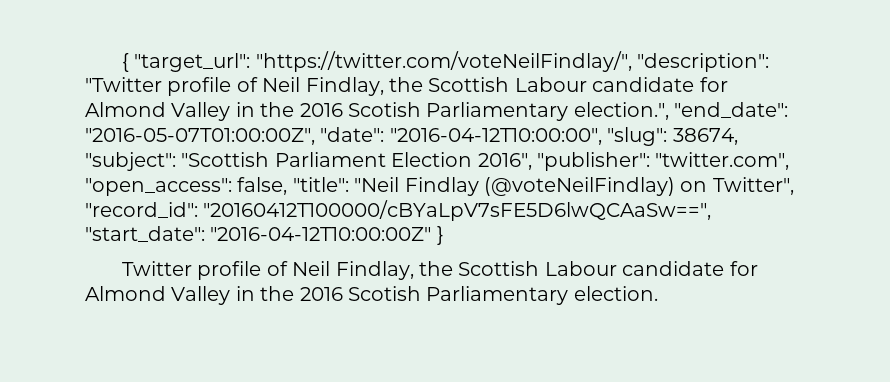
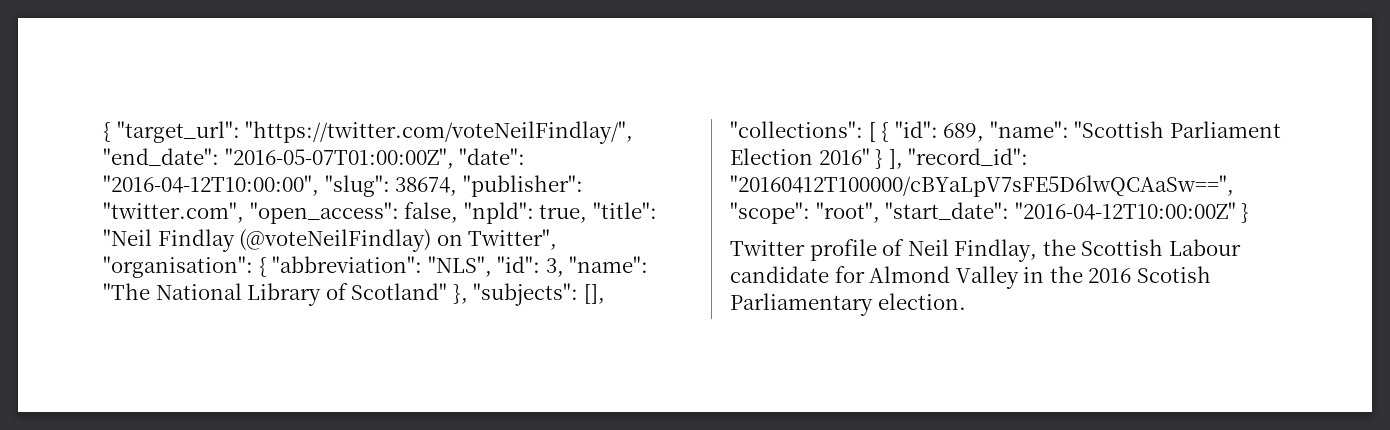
[637,53,770,72] [85,77,728,96] [85,102,669,121] "description": "Twitter profile of Neil Findlay, the Scottish Labour candidate for Almond Valley in the 2016 Scotish Parliamentary election.", -> (634, 132) none
[85,152,532,171] "subject": "Scottish Parliament Election 2016", -> (458, 186) none
(288, 186) none -> [463,202,588,224] "npld": true,
[85,200,712,221] "record_id": "20160412T100000/cBYaLpV7sFE5D6lwQCAaSw==", -> [103,256,649,278] [103,283,605,306] [730,121,1281,142] [730,148,1029,169] [730,175,1234,197] [730,202,880,224] "organisation": { "abbreviation": "NLS", "id": 3, "name": "The National Library of Scotland" }, "subjects": [], "collections": [ { "id": 689, "name": "Scottish Parliament Election 2016" } ], "record_id": "20160412T100000/cBYaLpV7sFE5D6lwQCAaSw==", "scope": "root",

